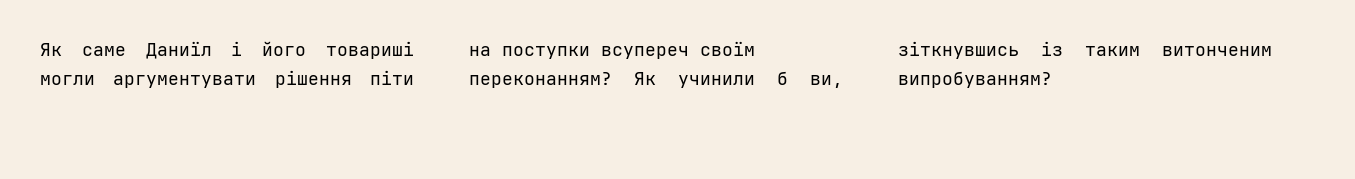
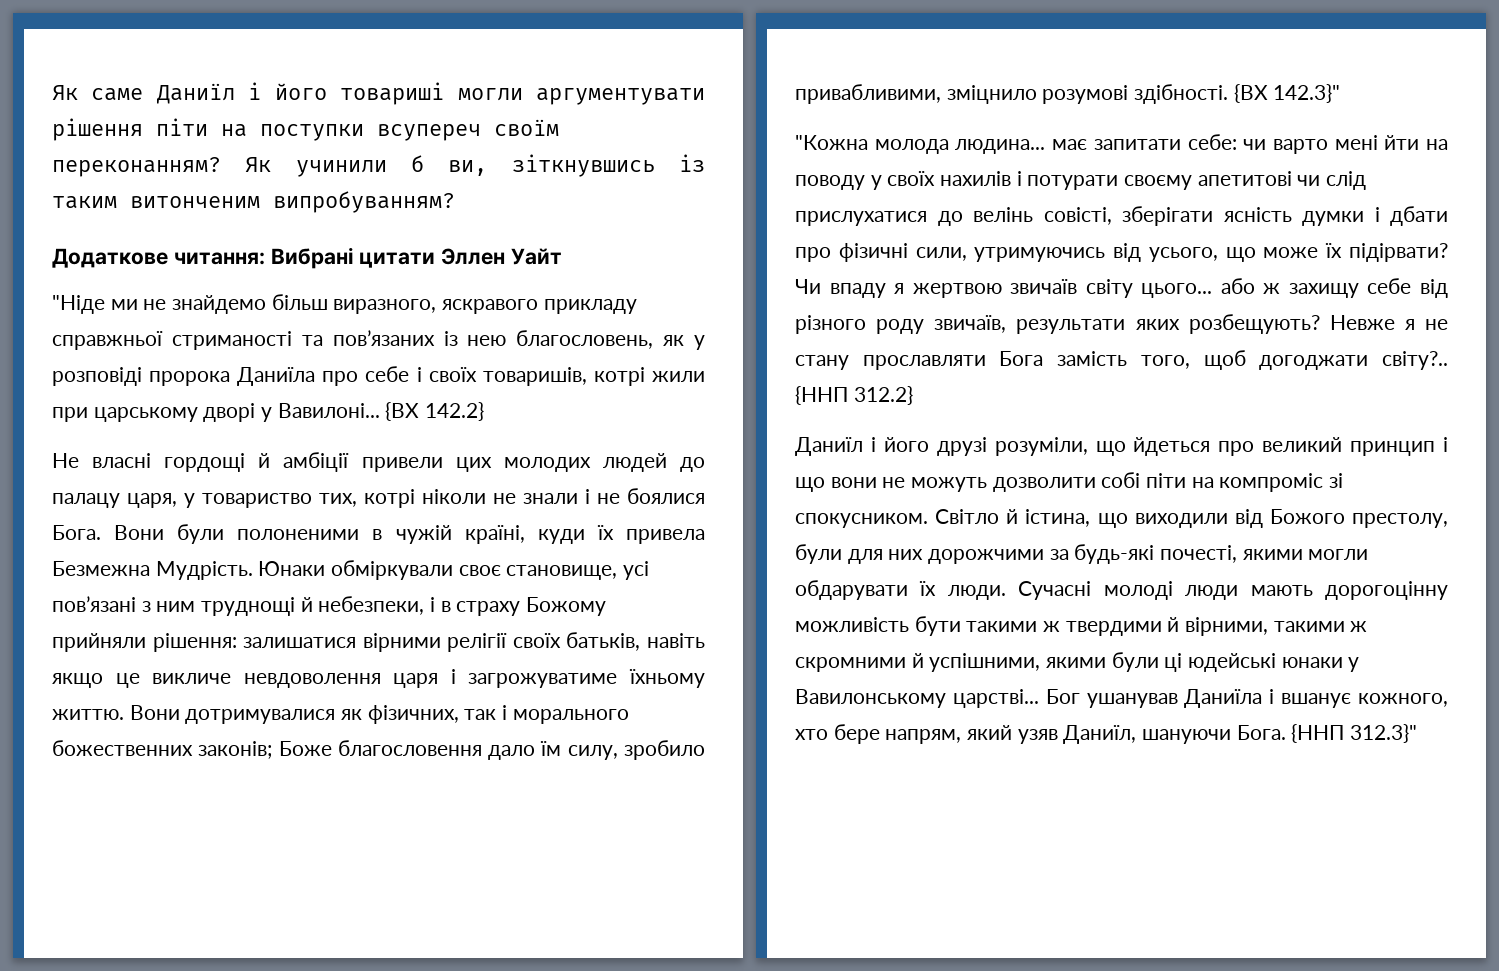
(1052, 79) none -> [52,247,563,269] [52,294,637,314] [52,330,705,350] [52,366,705,386] [52,402,485,422] [52,452,705,472] [52,488,705,508] [52,524,705,544] [52,560,650,580] [52,596,607,616] [52,632,705,652] [52,669,705,688] [52,705,629,724] [52,740,705,760] [795,84,1341,104] [795,134,1448,154] [795,171,1367,190] [795,206,1448,226] [795,243,1448,262] [795,278,1448,298] [795,314,1448,334] [795,350,1448,370] [795,386,913,405] [795,437,1448,456] [795,472,1344,492] [795,509,1448,528] [795,544,1369,564] [795,580,1448,600] [795,616,1368,636] [795,652,1360,672] [795,689,1448,708] [795,724,1418,744] // Додаткове читання: Вибрані цитати Эллен Уайт // "Ніде ми не знайдемо більш виразного, яскравого прикладу справжньої стриманості та пов’язаних із нею благословень, як у розповіді пророка Даниїла про себе і своїх товаришів, котрі жили при царському дворі у Вавилоні... {ВХ 142.2} // Не власні гордощі й амбіції привели цих молодих людей до палацу царя, у товариство тих, котрі ніколи не знали і не боялися Бога. Вони були полоненими в чужій країні, куди їх привела Безмежна Мудрість. Юнаки обміркували своє становище, усі пов’язані з ним труднощі й небезпеки, і в страху Божому прийняли рішення: залишатися вірними релігії своїх батьків, навіть якщо це викличе невдоволення царя і загрожуватиме їхньому життю. Вони дотримувалися як фізичних, так і морального божественних законів; Боже благословення дало їм силу, зробило привабливими, зміцнило розумові здібності. {ВХ 142.3}" // "Кожна молода людина... має запитати себе: чи варто мені йти на поводу у своїх нахилів і потурати своєму апетитові чи слід прислухатися до велінь совісті, зберігати ясність думки і дбати про фізичні сили, утримуючись від усього, що може їх підірвати? Чи впаду я жертвою звичаїв світу цього... або ж захищу себе від різного роду звичаїв, результати яких розбещують? Невже я не стану прославляти Бога замість того, щоб догоджати світу?.. {ННП 312.2} // Даниїл і його друзі розуміли, що йдеться про великий принцип і що вони не можуть дозволити собі піти на компроміс зі спокусником. Світло й істина, що виходили від Божого престолу, були для них дорожчими за будь-які почесті, якими могли обдарувати їх люди. Сучасні молоді люди мають дорогоцінну можливість бути такими ж твердими й вірними, такими ж скромними й успішними, якими були ці юдейські юнаки у Вавилонському царстві... Бог ушанував Даниїла і вшанує кожного, хто бере напрям, який узяв Даниїл, шануючи Бога. {ННП 312.3}"

